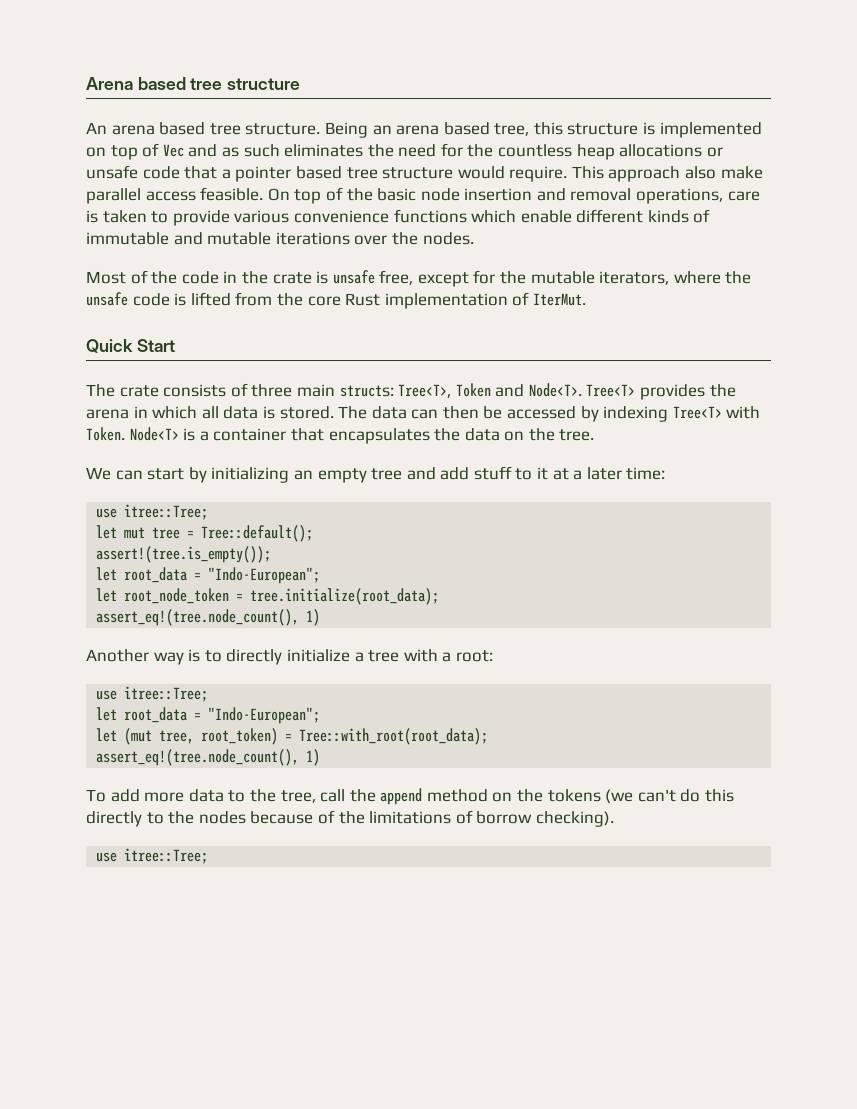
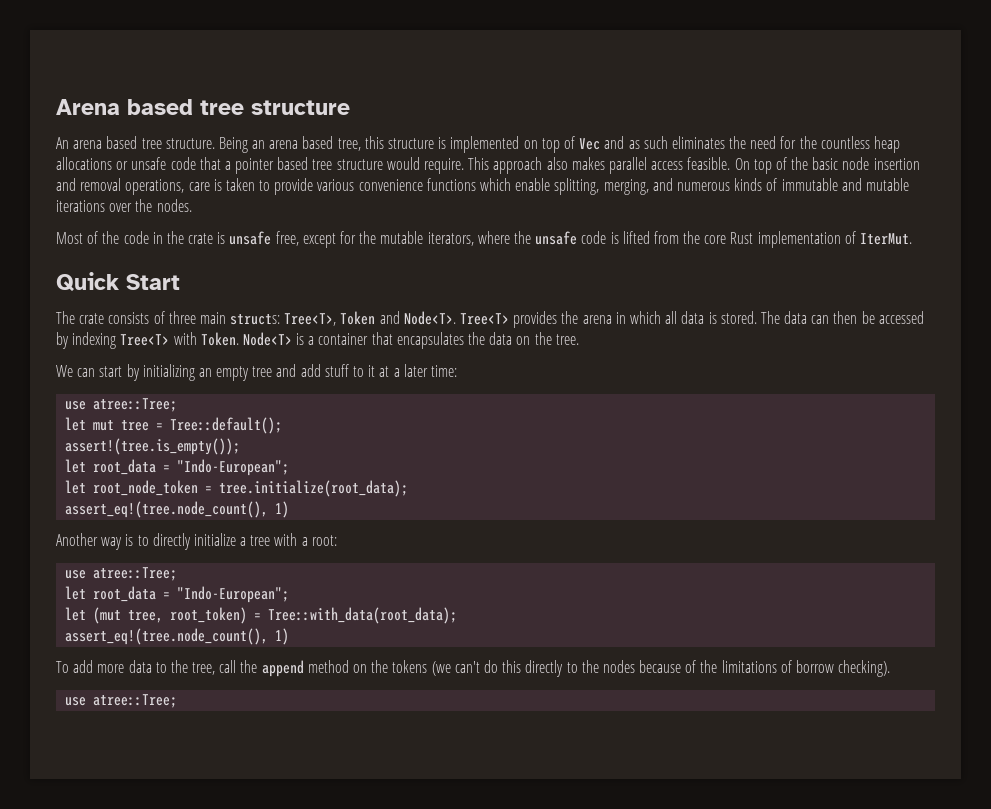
[720,166,763,179] make -> [571,157,605,170] makes
[576,209,644,223] different -> [554,178,730,195] splitting, merging, and numerous
[124,504,209,520] itree::Tree; -> [93,398,178,412] atree::Tree;
[124,686,209,702] itree::Tree; -> [93,567,178,581] atree::Tree;
[299,728,489,745] Tree::with_root(root_data); -> [268,607,458,624] Tree::with_data(root_data);
[124,848,209,864] itree::Tree; -> [93,694,178,708] atree::Tree;

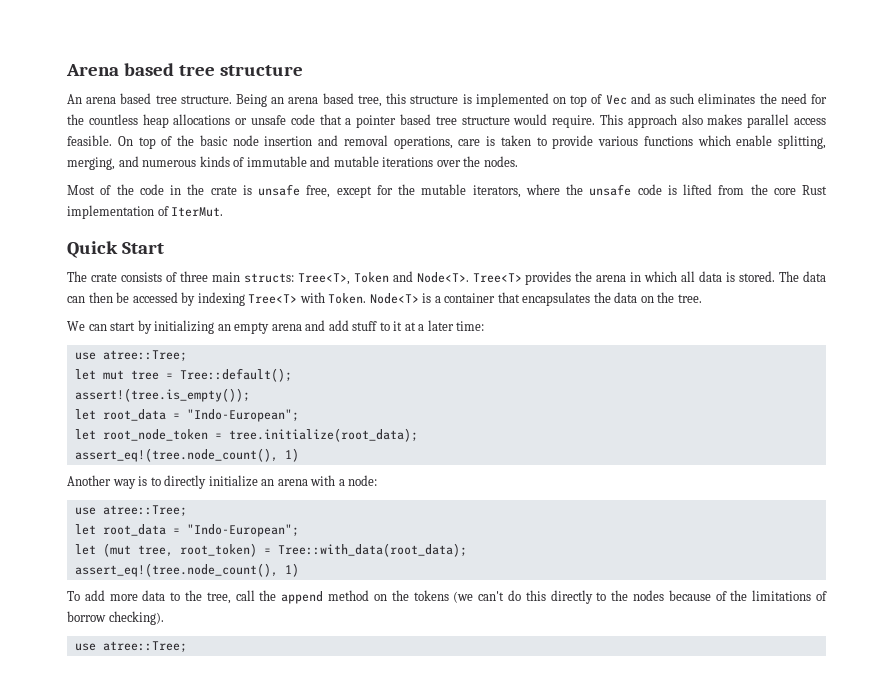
[358,179,423,191] convenience -> (638, 141) none
[252,366,273,377] tree -> [271,324,302,331] arena
[240,535,271,546] a tree -> [261,479,308,486] an arena
[311,535,337,546] root: -> [348,475,378,486] node:

